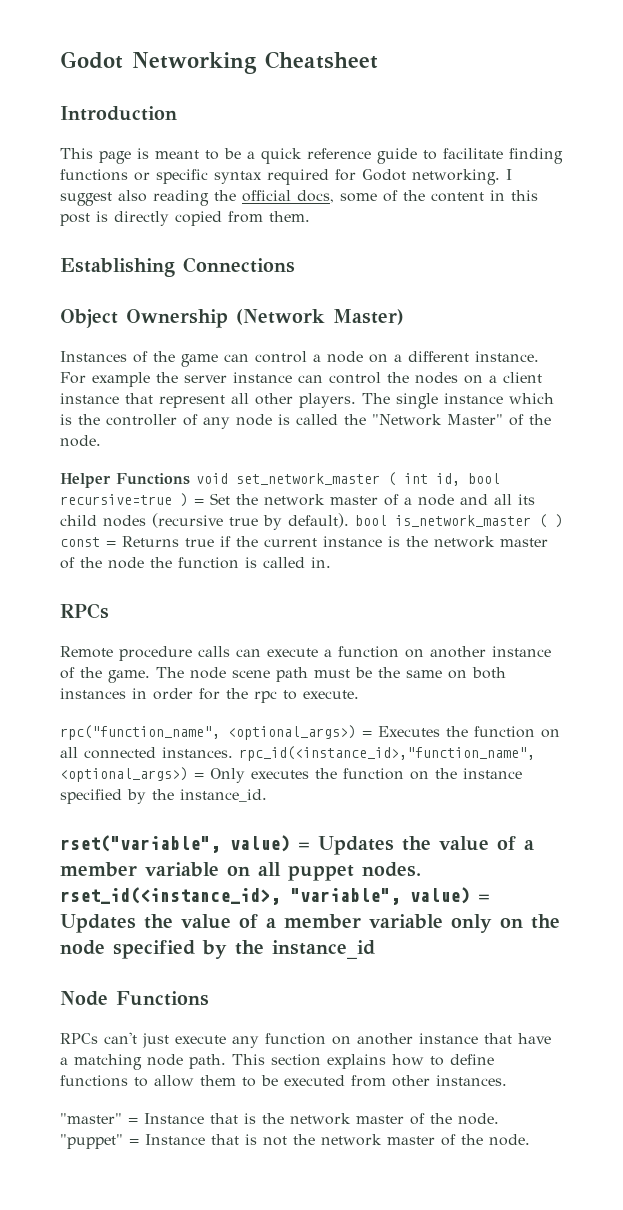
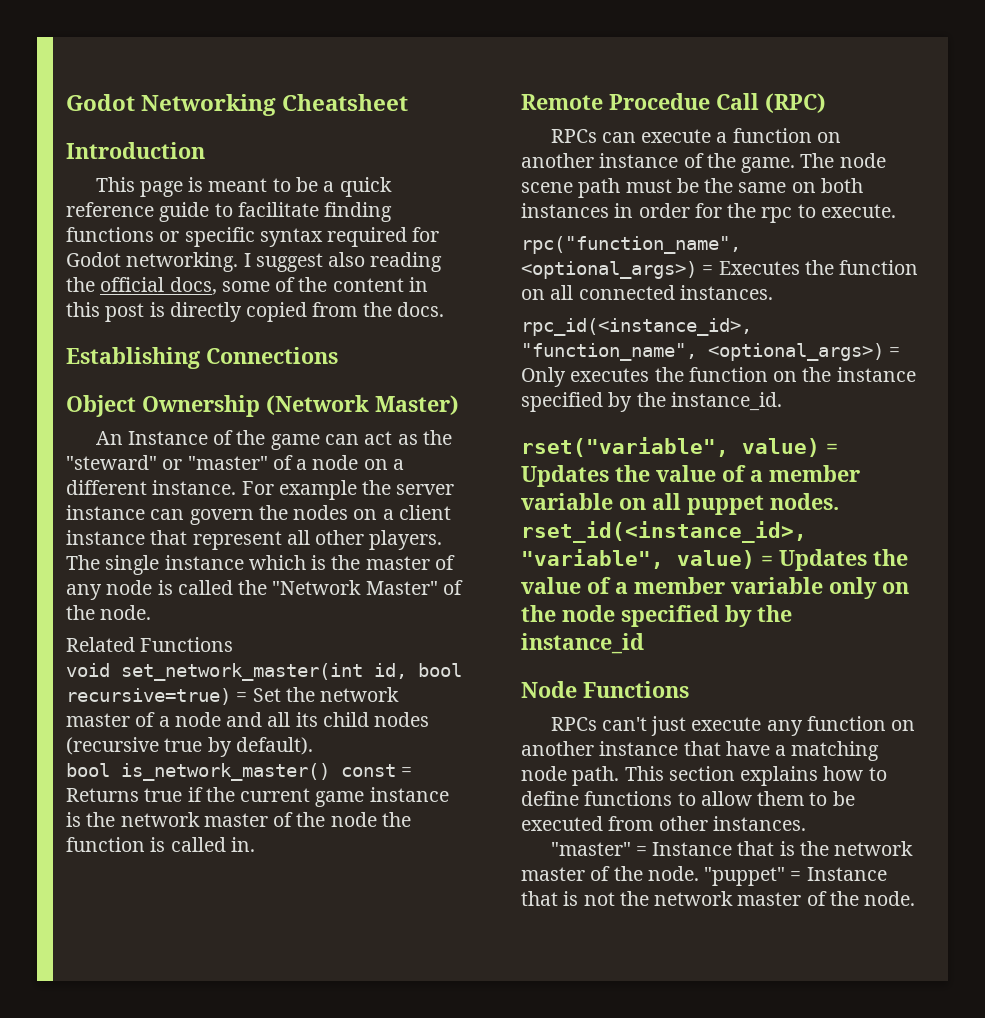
[269,211,310,222] them. -> [362,302,444,317] the docs.
[60,351,127,362] Instances -> [95,431,208,445] An Instance
[255,351,307,363] control -> [364,430,452,445] [66,455,293,470] act as the "steward" or "master" of
[329,372,381,384] control -> [189,509,254,525] govern
[106,414,177,426] controller -> [365,556,430,570] master
[60,472,500,488] [60,493,188,507] Helper Functions void set_network_master ( int id, bool recursive=true ) -> [66,637,234,652] [66,663,462,681] [66,688,231,705] Related Functions // void set_network_master(int id, bool recursive=true)
[355,514,563,528] bool is_network_master ( ) -> [66,763,330,781] // bool is_network_master()
(317, 542) none -> [315,791,365,807] game
[60,603,109,619] [60,646,230,661] RPCs // Remote procedure calls -> [521,93,826,113] [550,129,597,143] Remote Procedue Call (RPC) // RPCs
[239,746,535,761] rpc_id(<instance_id>,"function_name", -> [521,318,752,336] [521,343,697,361] // rpc_id(<instance_id>, "function_name",

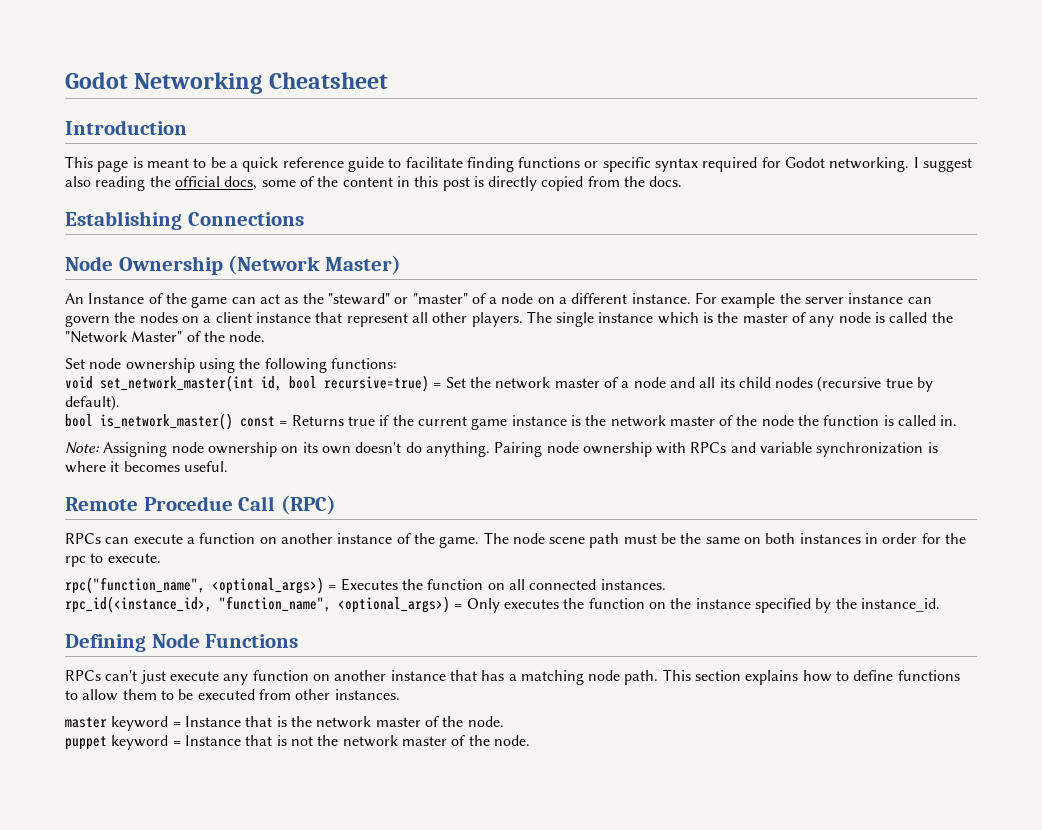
[66,395,136,417] Object -> [65,256,113,271] Node
[66,637,234,652] Related Functions -> [65,358,397,373] Set node ownership using the following functions:
(255, 844) none -> [65,442,938,457] [65,461,228,473] // Note: Assigning node ownership on its own doesn't do anything. Pairing node ownership with RPCs and variable synchronization is where it becomes useful.
[521,437,838,457] [521,465,860,487] [521,493,839,515] [521,521,807,543] [521,549,908,571] [521,577,909,599] [521,605,792,627] [521,633,644,654] rset("variable", value) = Updates the value of a member variable on all puppet nodes. rset_id(<instance_id>, "variable", value) = Updates the value of a member variable only on the node specified by the instance_id // -> [65,634,146,652] Defining
[725,741,770,756] have -> [481,670,505,681] has
[550,842,631,856] "master" -> [65,716,169,731] master keyword
[704,867,786,886] "puppet" -> [65,735,169,750] // puppet keyword

